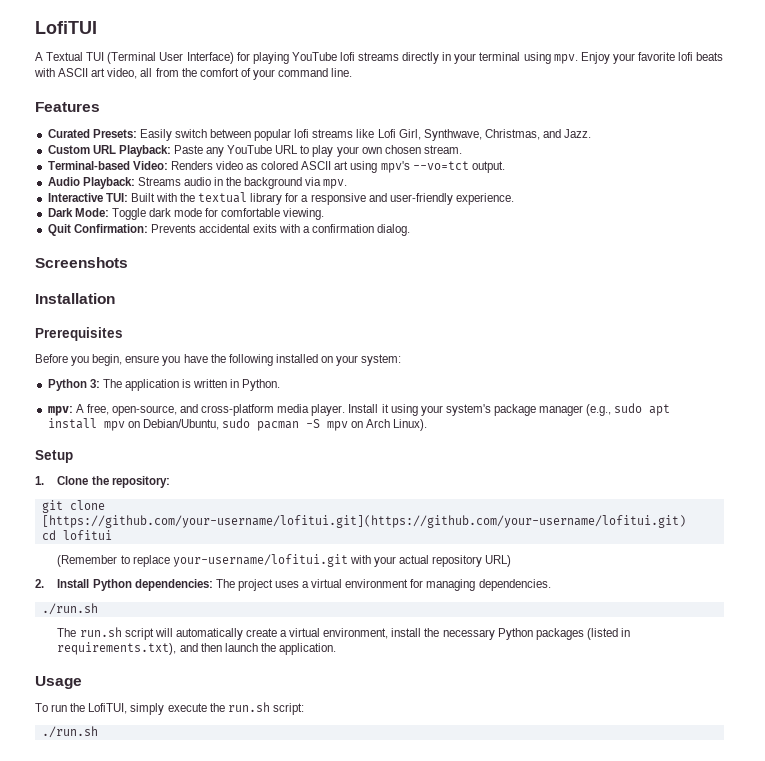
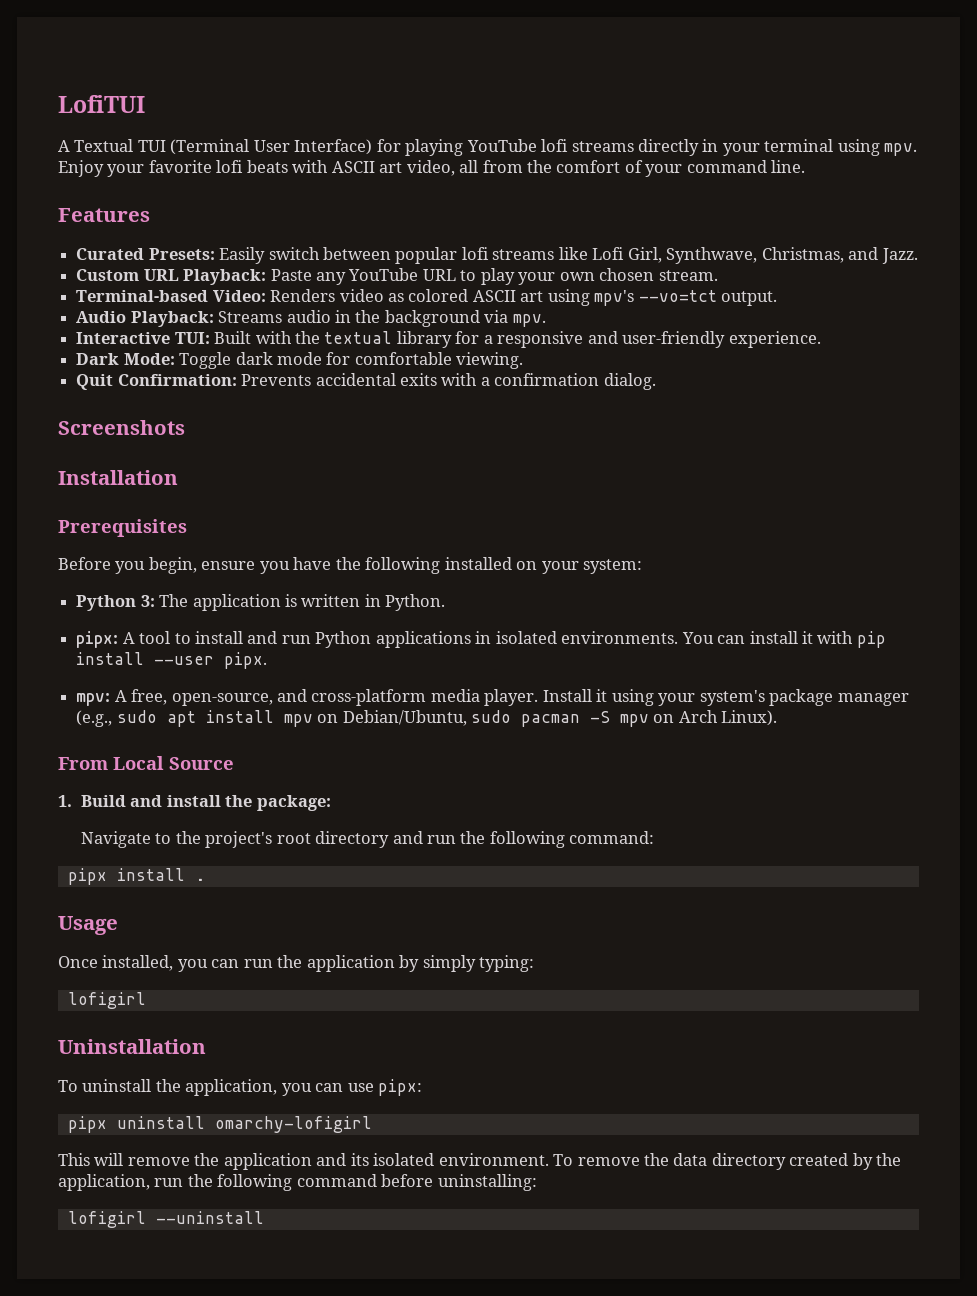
(281, 385) none -> [76,631,886,648] [76,652,268,669] // pipx: A tool to install and run Python applications in isolated environments. You can install it with pip install --user pipx.
[35,450,73,463] [35,476,170,488] [41,500,105,513] [41,515,686,528] [41,530,112,540] [57,554,512,567] [35,579,551,591] [41,603,98,615] [57,627,631,640] [57,642,336,655] [35,676,82,689] [35,702,304,715] [41,726,98,738] Setup // 1. Clone the repository: // git clone [https://github.com/your-username/lofitui.git](https://github.com/your-username/lofitui.git) // cd lofitui // (Remember to replace your-username/lofitui.git with your actual repository URL) // 2. Install Python dependencies: The project uses a virtual environment for managing dependencies. // ./run.sh // The run.sh script will automatically create a virtual environment, install the necessary Python packages (listed in requirements.txt), and then launch the application. // Usage // To run the LofiTUI, simply execute the run.sh script: // ./run.sh -> [58,756,234,770] [58,795,331,811] [80,831,655,848] [67,868,205,885] [58,916,118,935] [58,955,535,972] [67,992,146,1009] [58,1039,206,1054] [58,1079,423,1096] [67,1116,372,1133] [58,1153,902,1170] [58,1174,537,1191] [67,1211,264,1228] From Local Source // 1. Build and install the package: // Navigate to the project's root directory and run the following command: // pipx install . // Usage // Once installed, you can run the application by simply typing: // lofigirl // Uninstallation // To uninstall the application, you can use pipx: // pipx uninstall omarchy-lofigirl // This will remove the application and its isolated environment. To remove the data directory created by the application, run the following command before uninstalling: // lofigirl --uninstall

